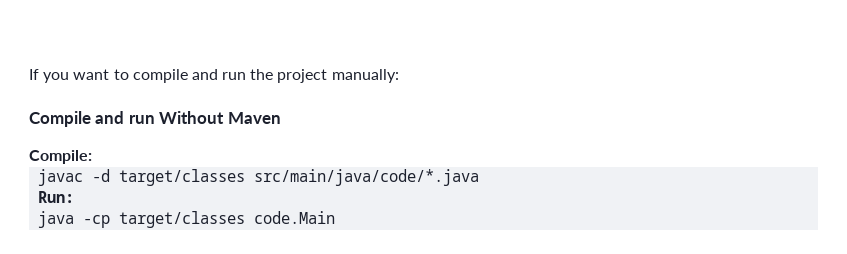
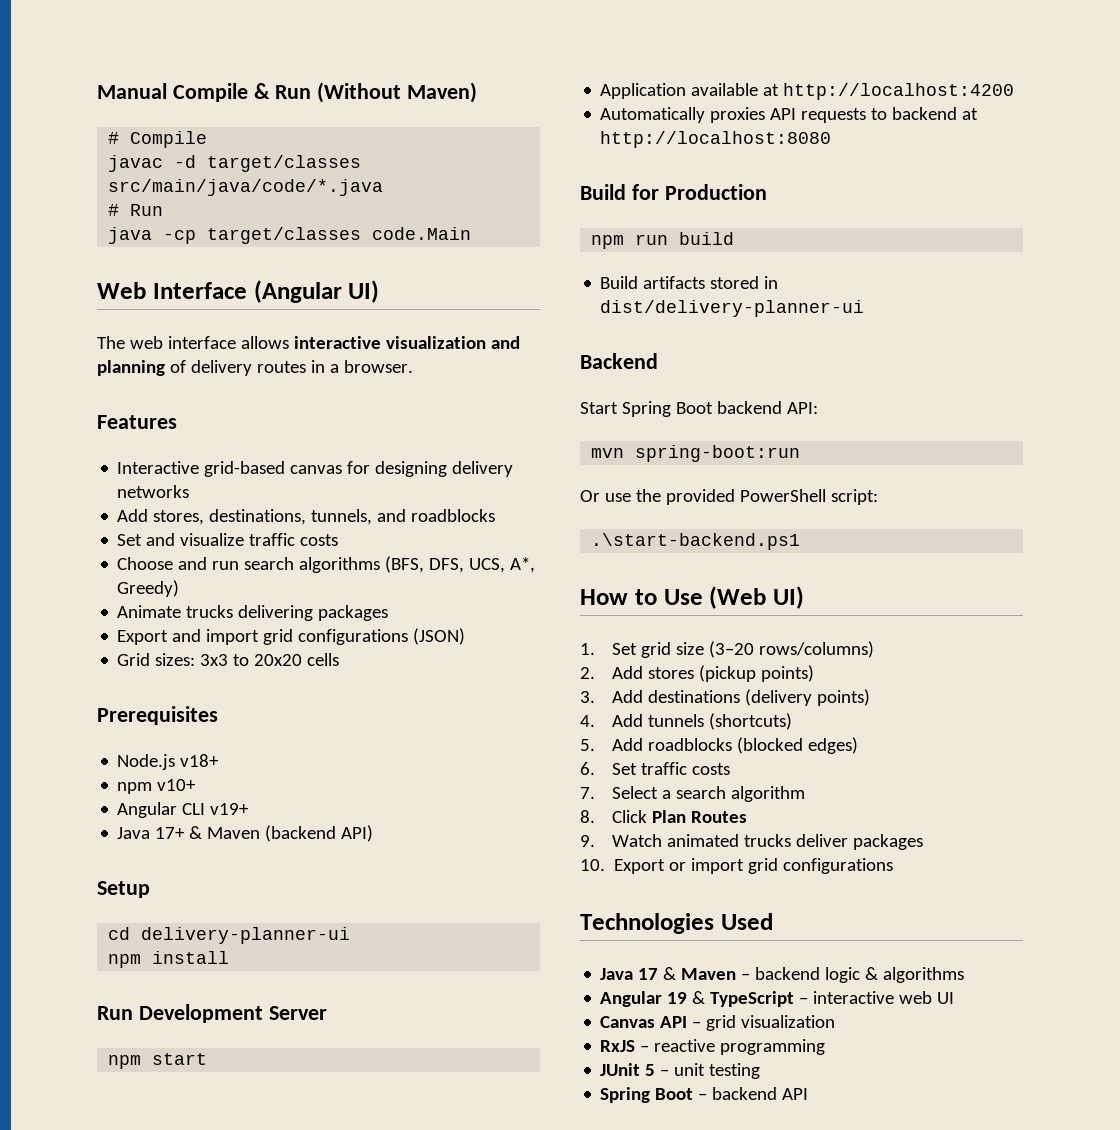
[29,69,399,83] [29,111,281,127] [29,150,92,164] If you want to compile and run the project manually: // Compile and run Without Maven // Compile: -> [97,82,478,103] [108,131,208,148] Manual Compile & Run (Without Maven) // # Compile
[38,191,75,203] Run: -> [108,204,164,216] # Run
(336, 217) none -> [97,280,380,303] [97,336,520,349] [97,360,413,376] [97,415,177,429] [117,461,514,477] [117,485,190,498] [117,509,496,525] [117,533,339,546] [117,556,536,573] [117,580,180,597] [117,605,389,621] [117,628,466,645] [117,653,340,666] [97,706,218,725] [117,754,220,770] [117,779,197,794] [117,802,250,818] [117,825,374,842] [97,881,150,898] [108,927,351,944] [108,951,230,968] [97,1004,327,1023] [108,1053,208,1069] [600,83,1015,100] [600,107,979,123] [600,131,832,148] [580,184,767,200] [591,232,735,249] [600,276,779,289] [600,300,865,317] [580,353,658,369] [580,401,818,417] [591,445,801,462] [580,489,878,505] [591,533,801,550] [580,586,804,609] [580,641,875,658] [580,665,815,682] [580,689,871,706] [580,713,793,730] [580,737,859,754] [580,762,731,775] [580,786,806,802] [580,810,748,823] [580,834,924,850] [580,858,894,874] [580,913,773,934] [600,967,965,983] [600,991,955,1007] [600,1015,836,1031] [600,1039,826,1055] [600,1063,761,1079] [600,1087,809,1103] // Web Interface (Angular UI) // The web interface allows interactive visualization and planning of delivery routes in a browser. // Features // Interactive grid-based canvas for designing delivery networks // Add stores, destinations, tunnels, and roadblocks // Set and visualize traffic costs // Choose and run search algorithms (BFS, DFS, UCS, A*, Greedy) // Animate trucks delivering packages // Export and import grid configurations (JSON) // Grid sizes: 3x3 to 20x20 cells // Prerequisites // Node.js v18+ // npm v10+ // Angular CLI v19+ // Java 17+ & Maven (backend API) // Setup // cd delivery-planner-ui // npm install // Run Development Server // npm start // Application available at http://localhost:4200 // Automatically proxies API requests to backend at http://localhost:8080 // Build for Production // npm run build // Build artifacts stored in dist/delivery-planner-ui // Backend // Start Spring Boot backend API: // mvn spring-boot:run // Or use the provided PowerShell script: // .\start-backend.ps1 // How to Use (Web UI) // 1. Set grid size (3–20 rows/columns) // 2. Add stores (pickup points) // 3. Add destinations (delivery points) // 4. Add tunnels (shortcuts) // 5. Add roadblocks (blocked edges) // 6. Set traffic costs // 7. Select a search algorithm // 8. Click Plan Routes // 9. Watch animated trucks deliver packages // 10. Export or import grid configurations // Technologies Used // Java 17 & Maven – backend logic & algorithms // Angular 19 & TypeScript – interactive web UI // Canvas API – grid visualization // RxJS – reactive programming // JUnit 5 – unit testing // Spring Boot – backend API

